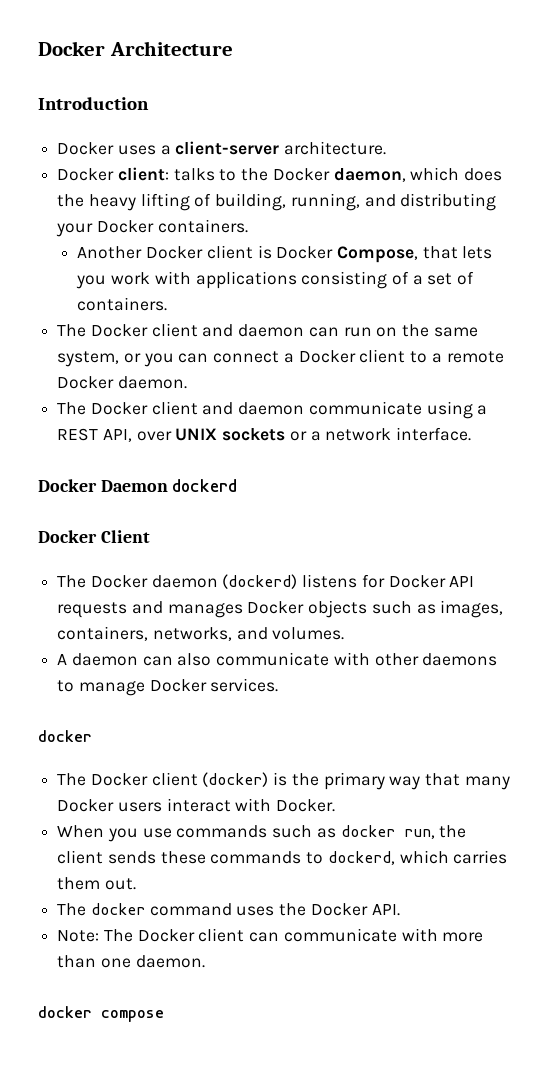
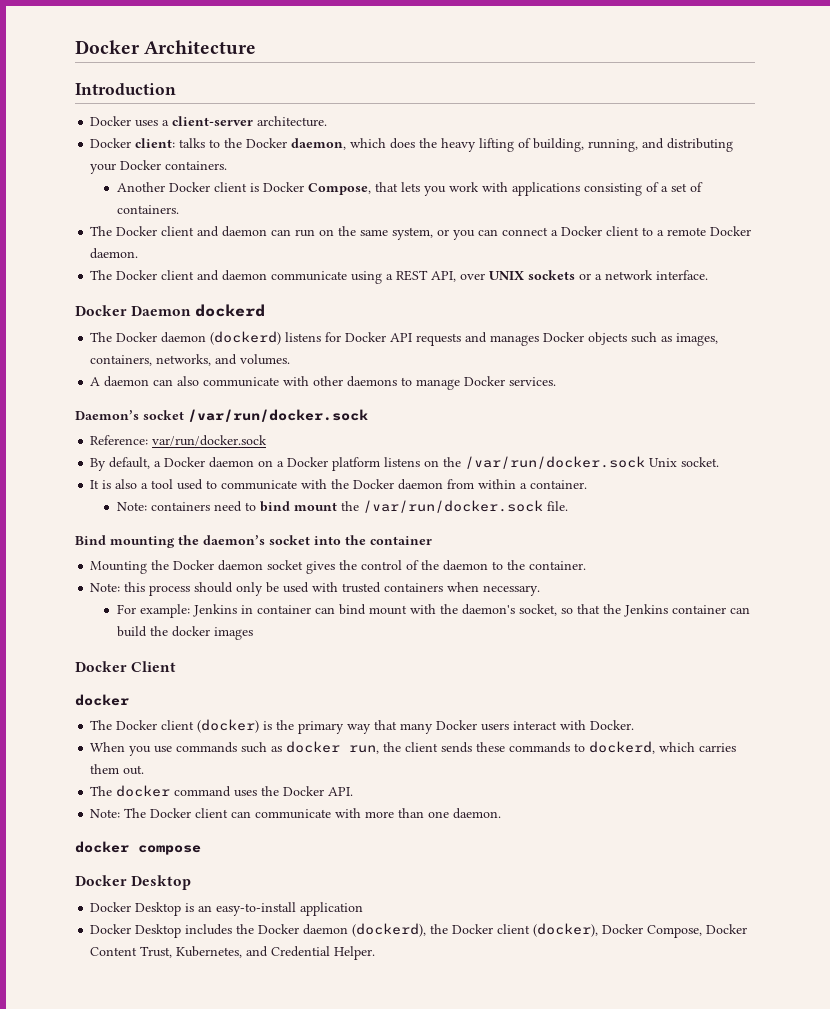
[38,530,150,543] // Docker Client -> (266, 310) none
(279, 685) none -> [75,409,368,422] [90,435,268,446] [90,456,720,471] [90,479,588,490] [116,500,568,513] [75,535,432,548] [90,560,587,574] [90,582,541,596] [116,604,750,618] [116,626,253,640] [75,661,177,672] // Daemon’s socket /var/run/docker.sock // Reference: var/run/docker.sock // By default, a Docker daemon on a Docker platform listens on the /var/run/docker.sock Unix socket. // It is also a tool used to communicate with the Docker daemon from within a container. // Note: containers need to bind mount the /var/run/docker.sock file. // Bind mounting the daemon’s socket into the container // Mounting the Docker daemon socket gives the control of the daemon to the container. // Note: this process should only be used with trusted containers when necessary. // For example: Jenkins in container can bind mount with the daemon's socket, so that the Jenkins container can build the docker images // Docker Client
(164, 1016) none -> [75,875,192,890] [90,902,364,916] [90,923,748,938] [90,946,376,960] // Docker Desktop // Docker Desktop is an easy-to-install application // Docker Desktop includes the Docker daemon (dockerd), the Docker client (docker), Docker Compose, Docker Content Trust, Kubernetes, and Credential Helper.

